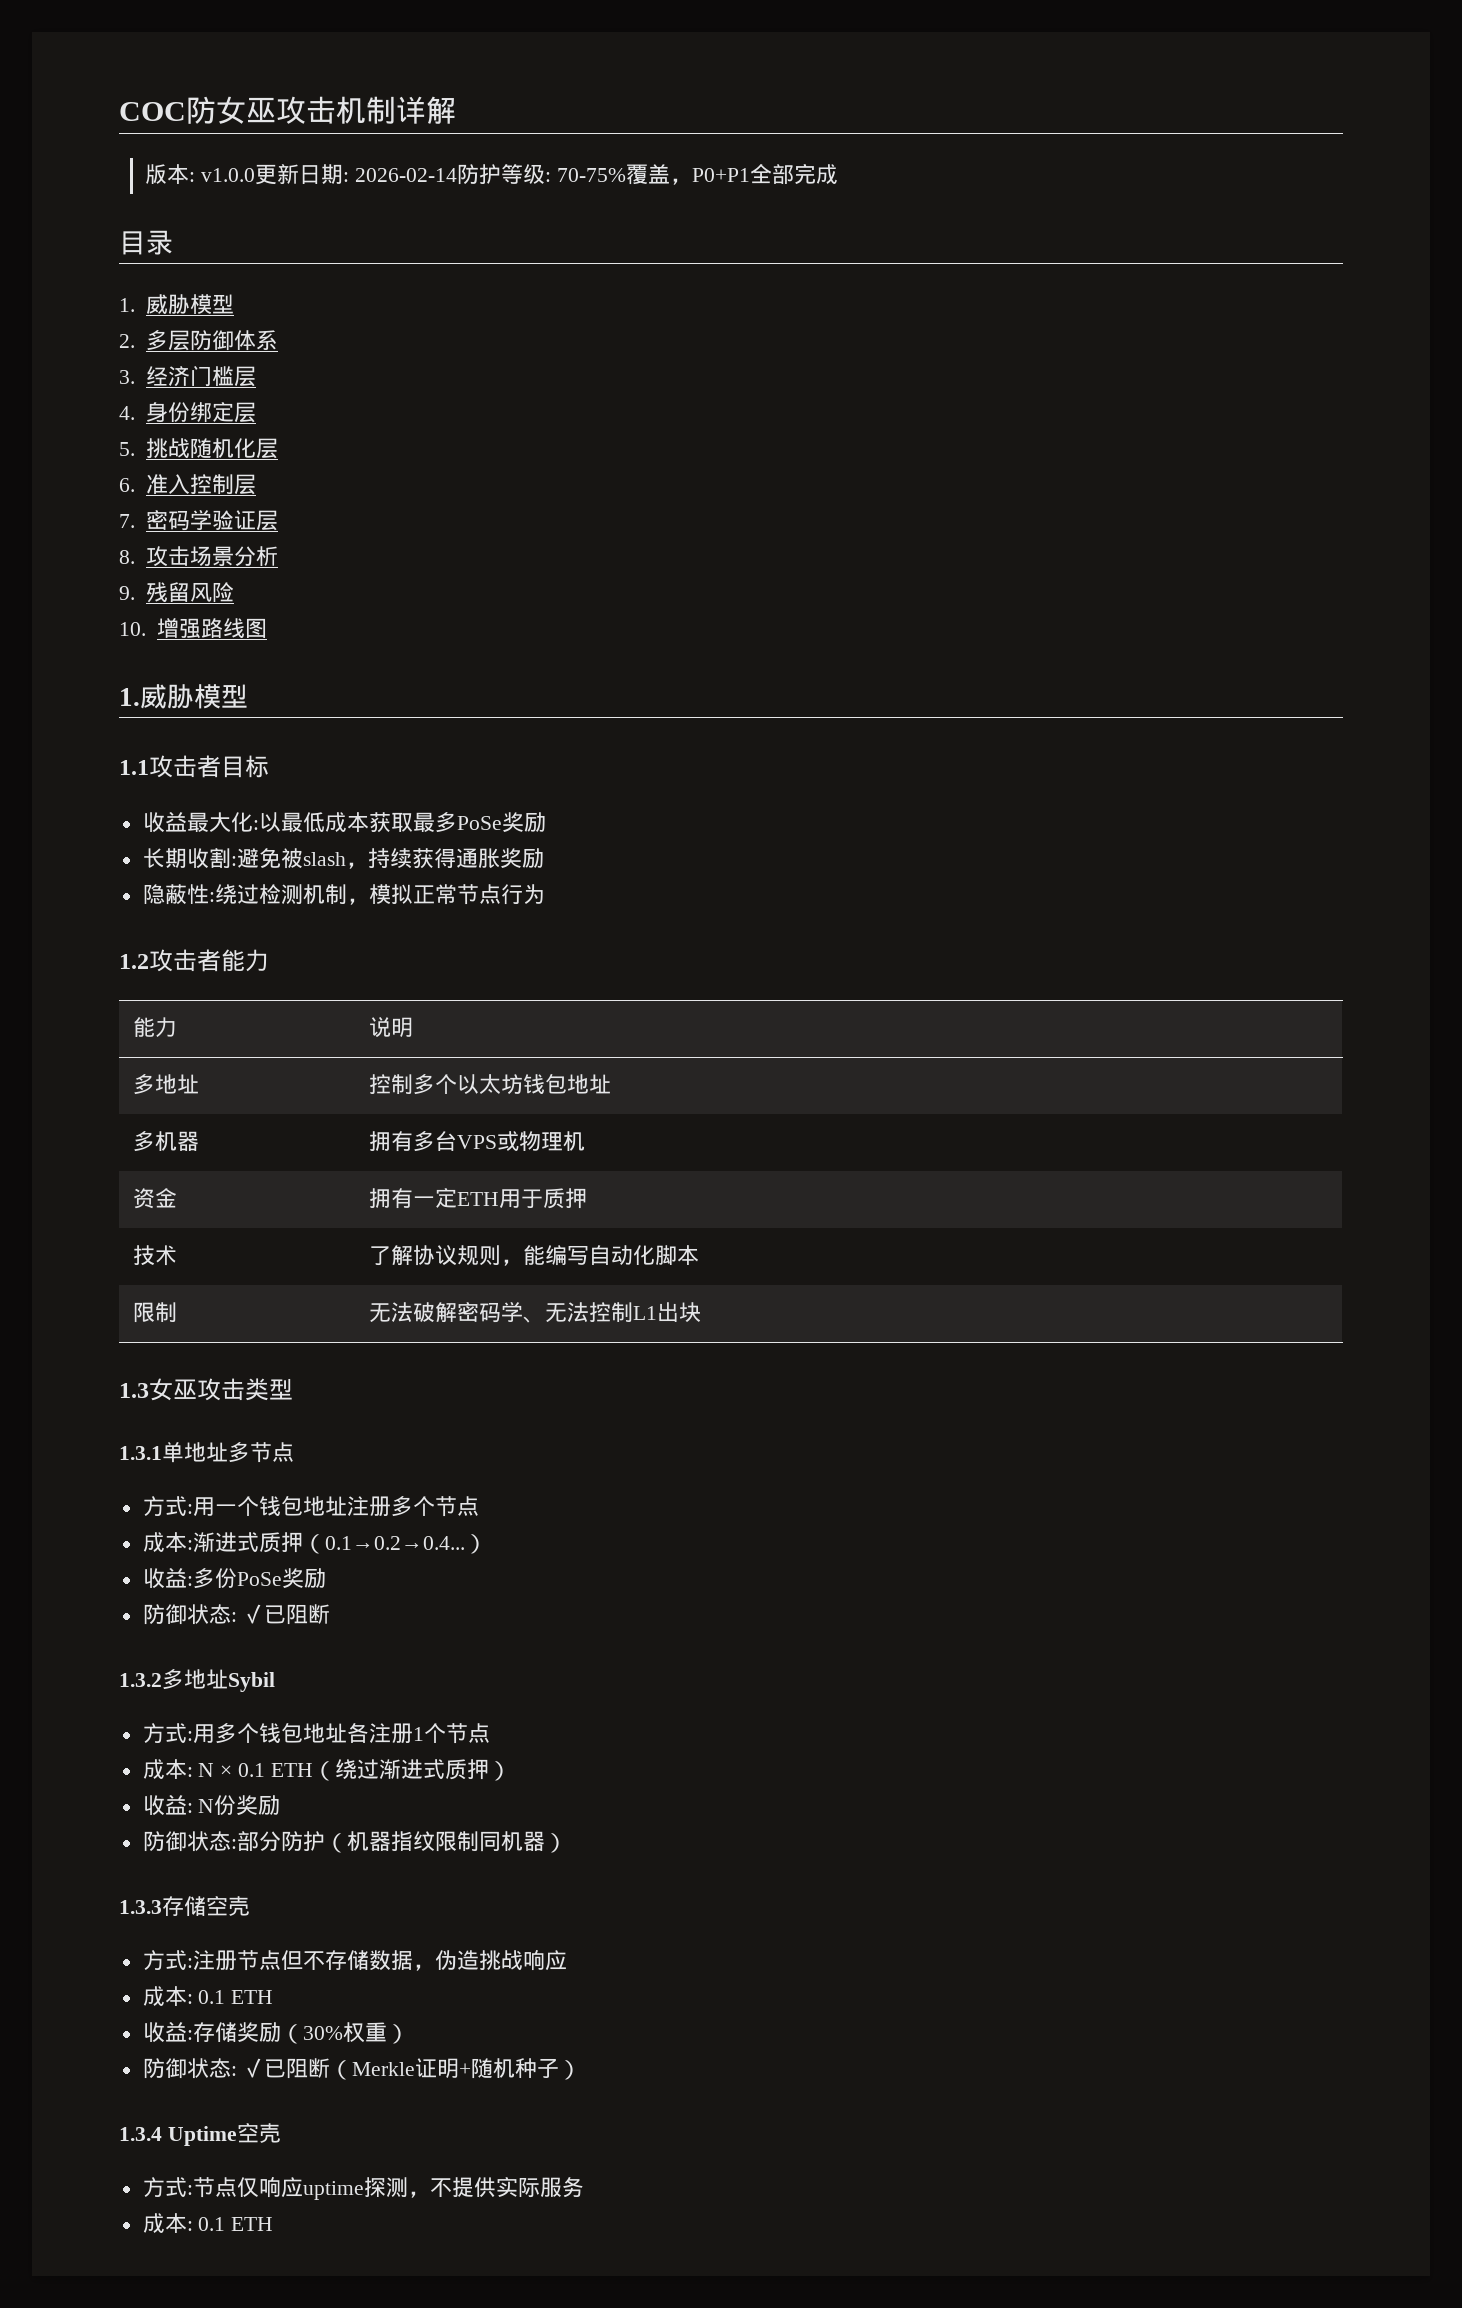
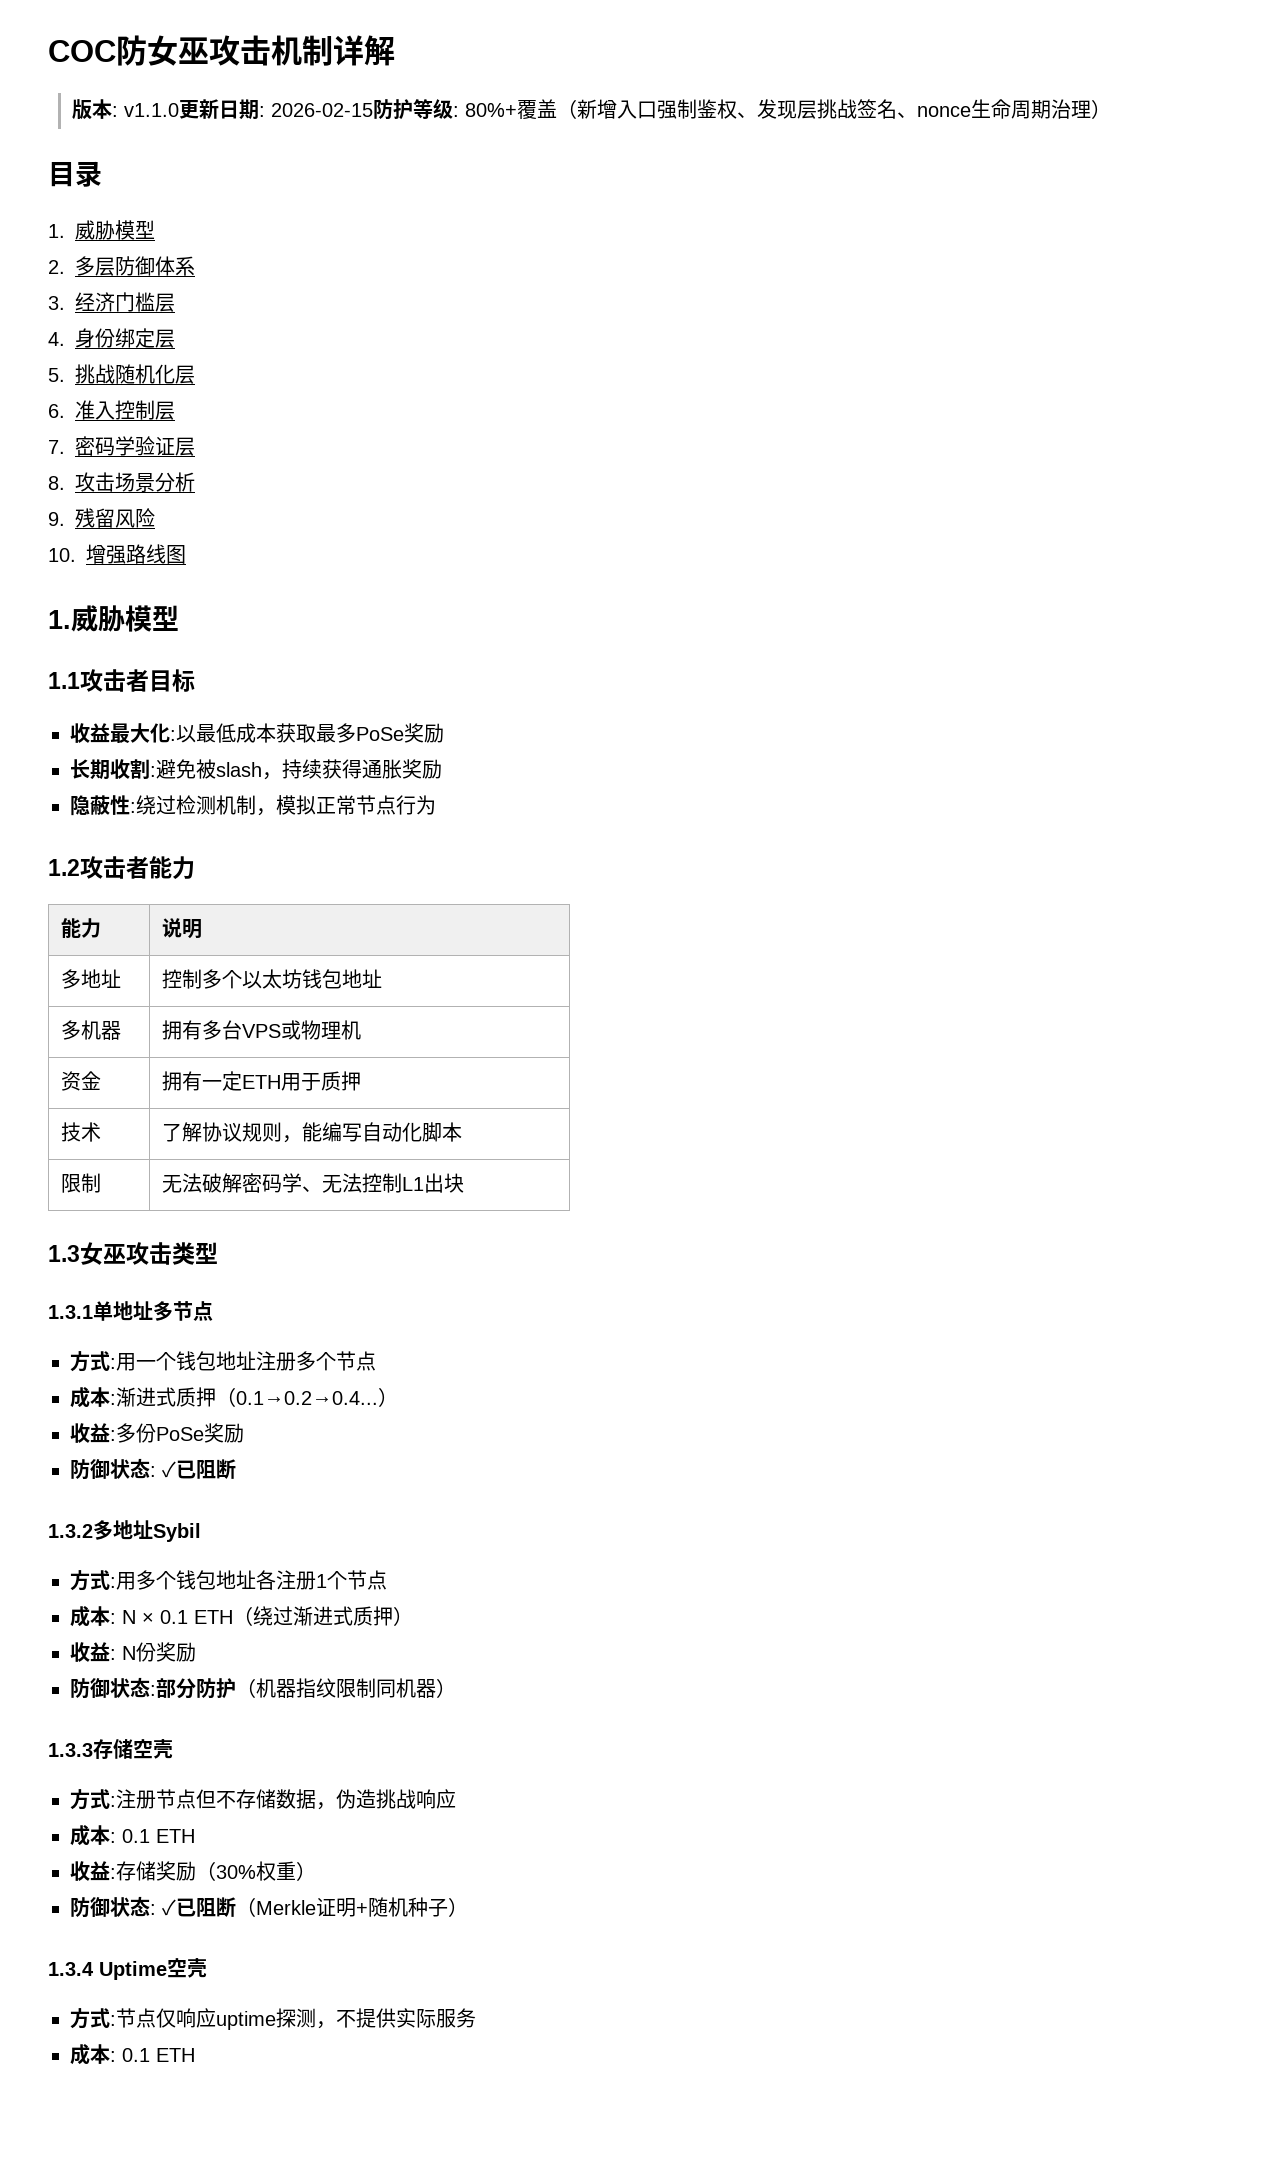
[201,168,256,182] v1.0.0 -> [124,103,180,117] v1.1.0
[354,168,457,182] 2026-02-14 -> [271,103,374,117] 2026-02-15
[556,163,838,185] 70-75%覆盖，P0+P1全部完成 -> [465,99,1112,119] 80%+覆盖（新增入口强制鉴权、发现层挑战签名、nonce生命周期治理）

